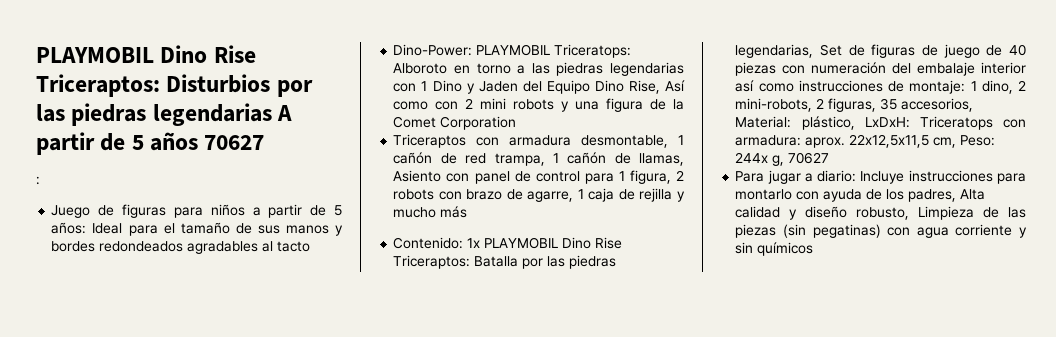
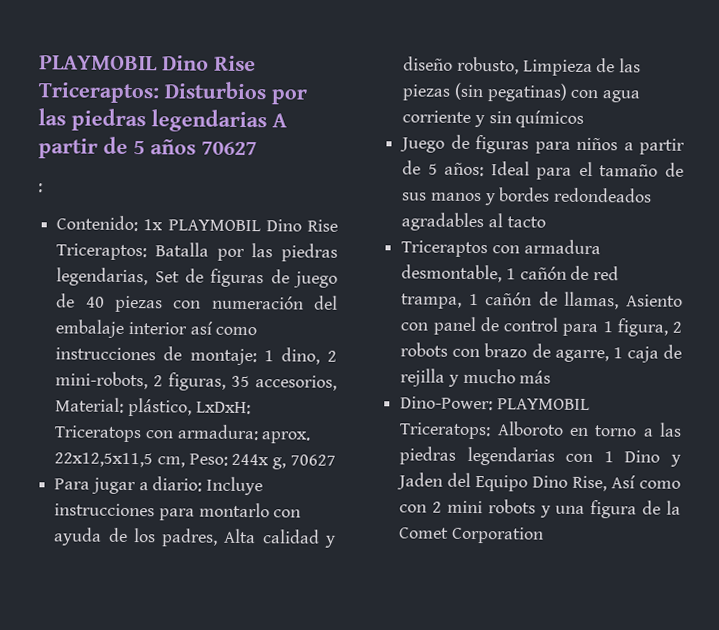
[51,204,342,218] [51,222,343,236] [51,241,311,254] [393,44,632,58] [393,62,684,76] [393,80,685,94] [393,98,684,112] [393,116,517,130] [393,134,684,148] [393,152,684,166] [393,170,684,184] [393,188,686,202] [393,206,468,218] // Juego de figuras para niños a partir de 5 años: Ideal para el tamaño de sus manos y bordes redondeados agradables al tacto // Dino-Power: PLAYMOBIL Triceratops: Alboroto en torno a las piedras legendarias con 1 Dino y Jaden del Equipo Dino Rise, Así como con 2 mini robots y una figura de la Comet Corporation // Triceraptos con armadura desmontable, 1 cañón de red trampa, 1 cañón de llamas, Asiento con panel de control para 1 figura, 2 robots con brazo de agarre, 1 caja de rejilla y mucho más -> (43, 188) none
(814, 249) none -> [400,134,685,155] [402,160,684,180] [402,187,653,206] [401,212,546,232] [401,239,601,258] [401,264,620,283] [401,291,683,310] [400,316,682,337] [400,342,682,363] [400,368,552,387] [400,396,590,411] [399,421,682,440] [399,446,681,467] [397,472,681,492] [399,499,681,519] [399,526,544,544] // Juego de figuras para niños a partir de 5 años: Ideal para el tamaño de sus manos y bordes redondeados agradables al tacto // Triceraptos con armadura desmontable, 1 cañón de red trampa, 1 cañón de llamas, Asiento con panel de control para 1 figura, 2 robots con brazo de agarre, 1 caja de rejilla y mucho más // Dino-Power: PLAYMOBIL Triceratops: Alboroto en torno a las piedras legendarias con 1 Dino y Jaden del Equipo Dino Rise, Así como con 2 mini robots y una figura de la Comet Corporation

